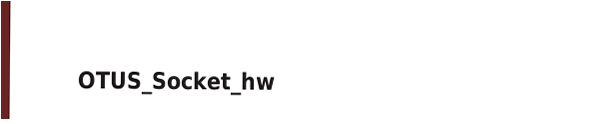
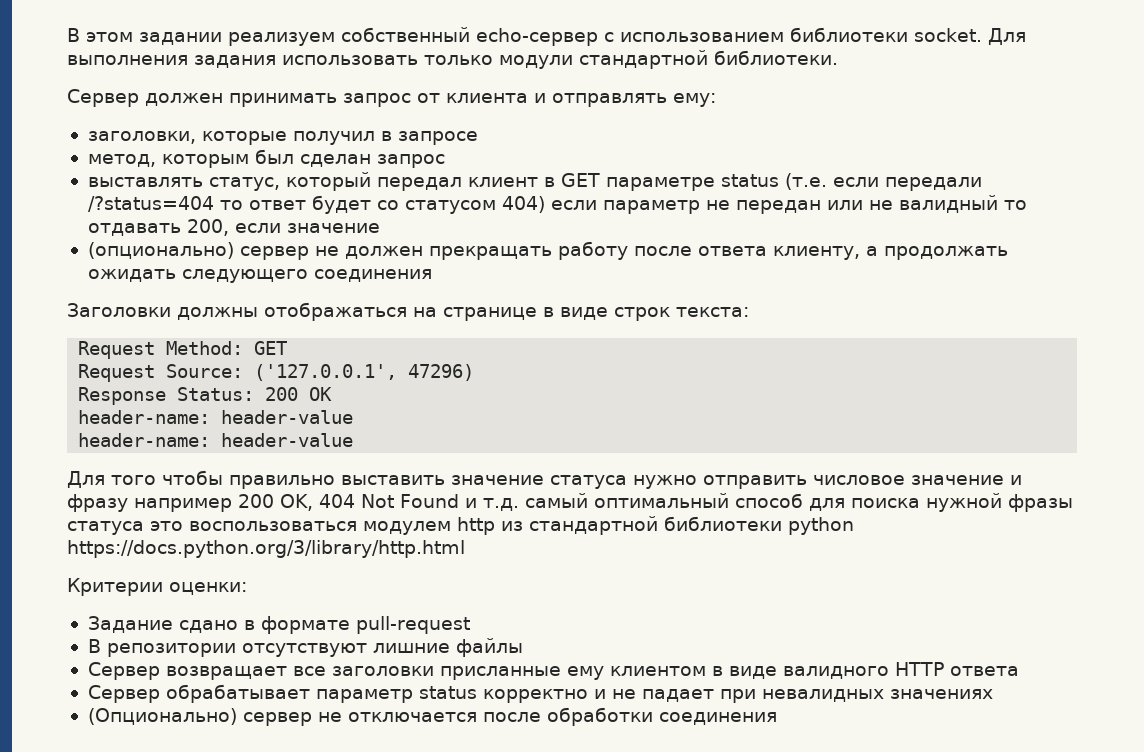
[77,70,275,96] OTUS_Socket_hw -> [67,27,1026,46] [67,50,838,69] [67,89,716,107] [87,131,478,145] [87,149,445,168] [87,172,982,191] [87,195,1027,214] [87,219,380,236] [87,241,1008,260] [87,269,432,283] [67,302,749,321] [78,341,288,359] [78,364,475,382] [78,387,333,405] [78,410,354,424] [78,433,354,447] [67,470,1022,489] [67,493,1073,512] [67,516,854,535] [67,540,465,558] [67,578,247,596] [87,616,470,634] [87,638,523,657] [87,662,1019,680] [87,684,993,703] [87,707,777,726] В этом задании реализуем собственный echo-сервер с использованием библиотеки socket. Для выполнения задания использовать только модули стандартной библиотеки. // Сервер должен принимать запрос от клиента и отправлять ему: // заголовки, которые получил в запросе // метод, которым был сделан запрос // выставлять статус, который передал клиент в GET параметре status (т.е. если передали /?status=404 то ответ будет со статусом 404) если параметр не передан или не валидный то отдавать 200, если значение // (опционально) сервер не должен прекращать работу после ответа клиенту, а продолжать ожидать следующего соединения // Заголовки должны отображаться на странице в виде строк текста: // Request Method: GET // Request Source: ('127.0.0.1', 47296) // Response Status: 200 OK // header-name: header-value // header-name: header-value // Для того чтобы правильно выставить значение статуса нужно отправить числовое значение и фразу например 200 OK, 404 Not Found и т.д. самый оптимальный способ для поиска нужной фразы статуса это воспользоваться модулем http из стандартной библиотеки python https://docs.python.org/3/library/http.html // Критерии оценки: // Задание сдано в формате pull-request // В репозитории отсутствуют лишние файлы // Сервер возвращает все заголовки присланные ему клиентом в виде валидного HTTP ответа // Сервер обрабатывает параметр status корректно и не падает при невалидных значениях // (Опционально) сервер не отключается после обработки соединения

